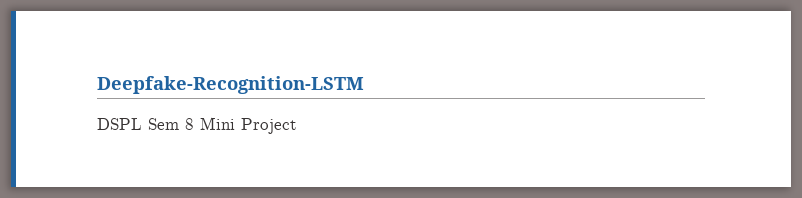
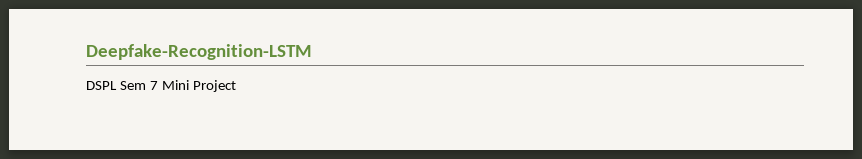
[185,118,194,130] 8 -> [149,81,158,90] 7

